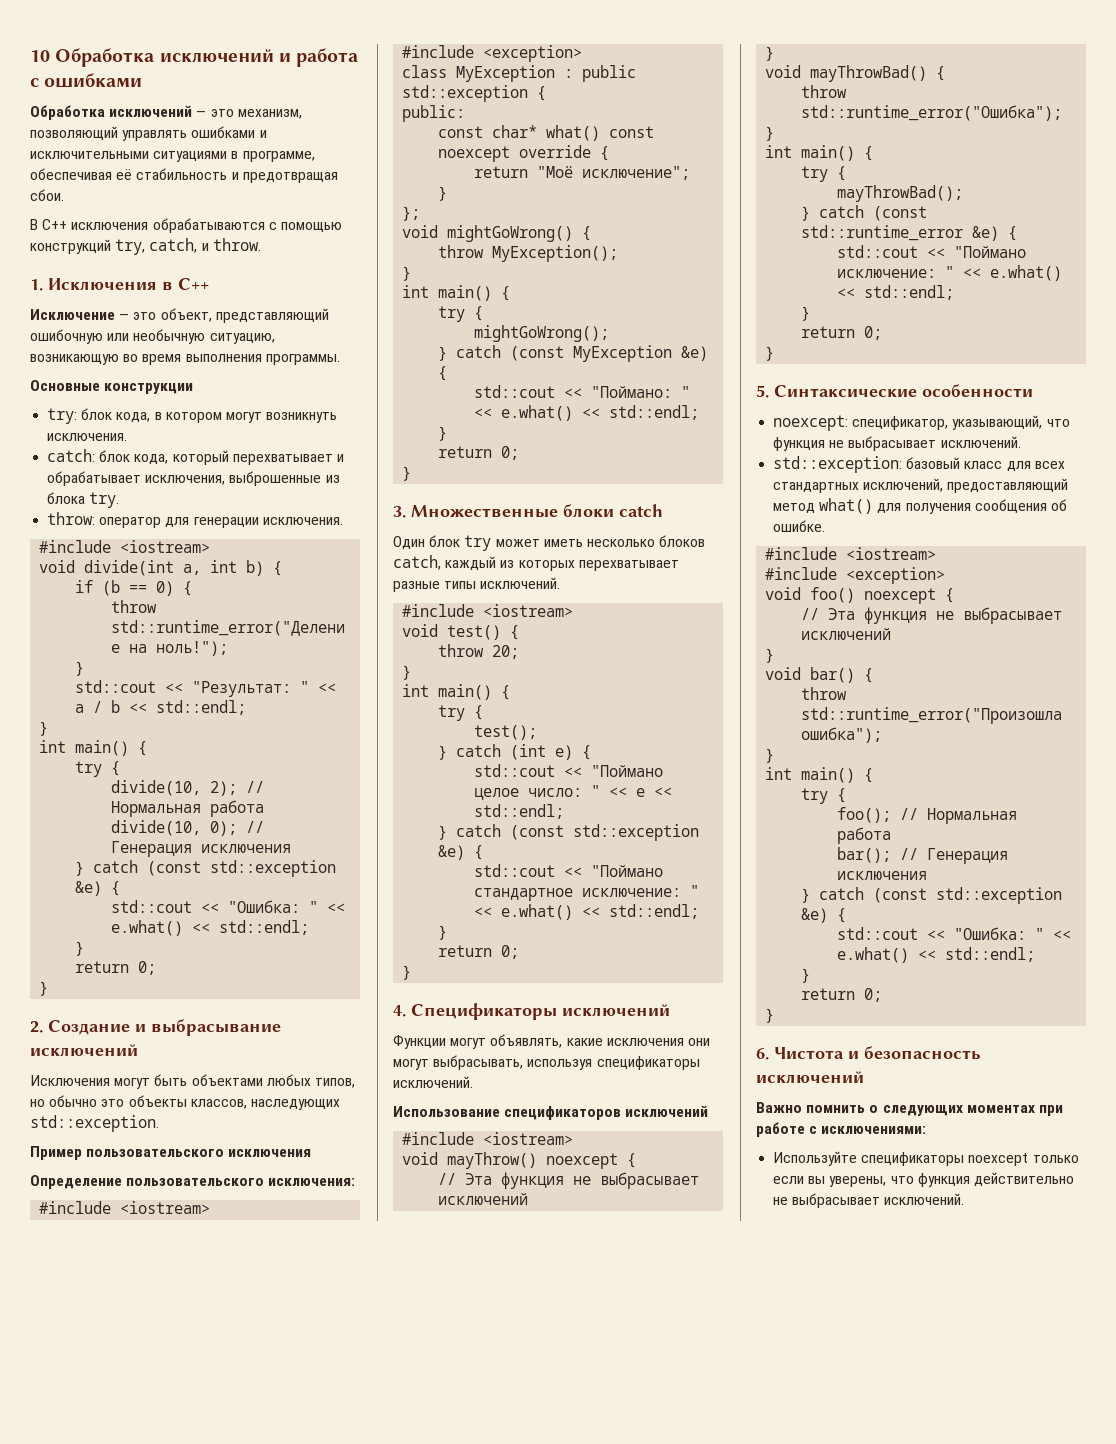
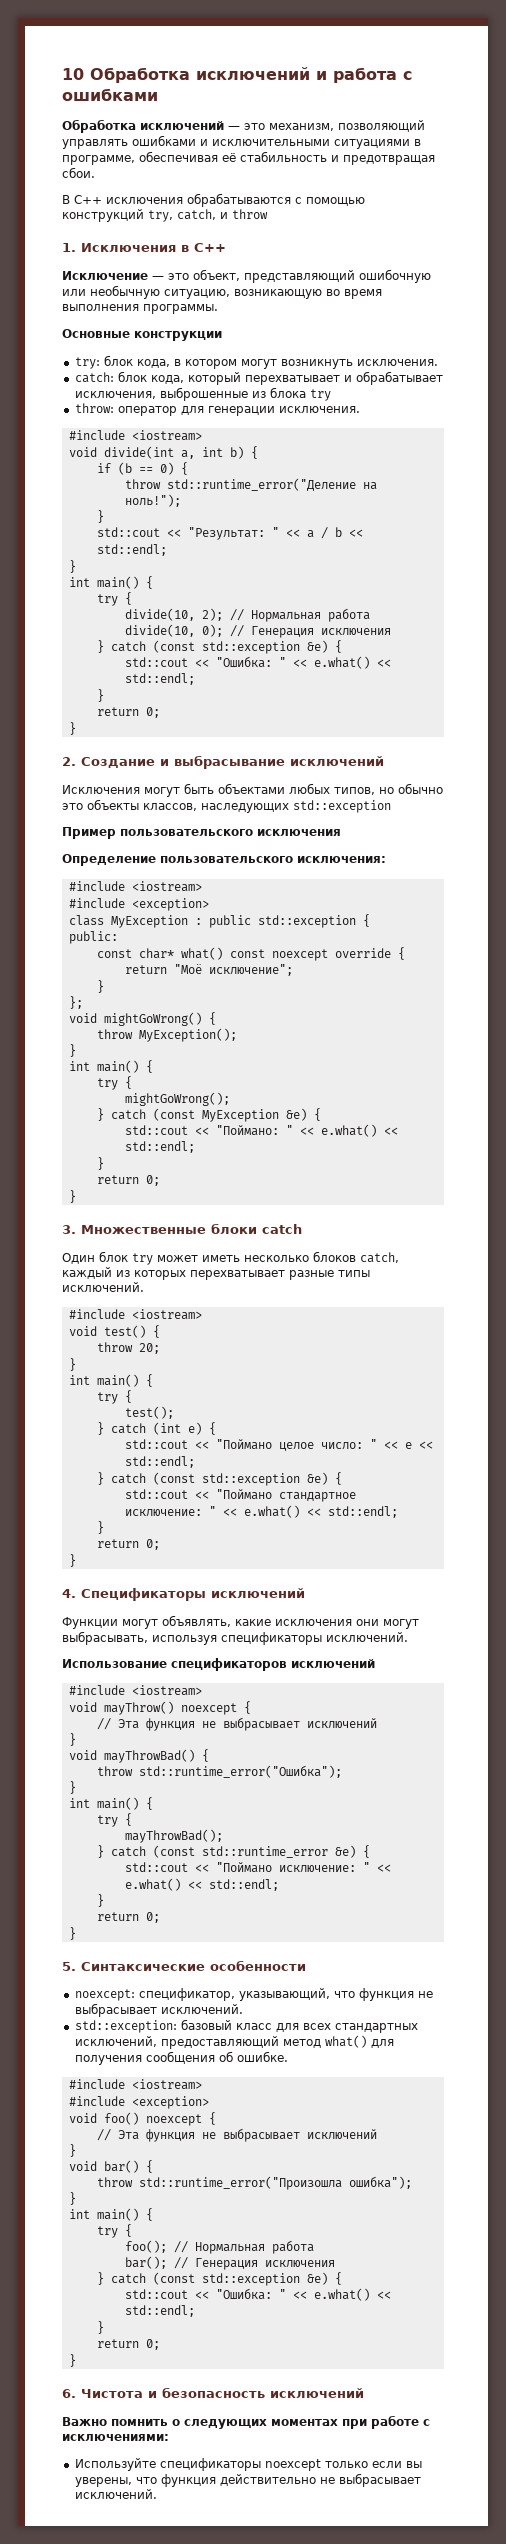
[212,238,261,251] throw. -> [232,209,268,219] throw
[89,492,120,508] try. -> [309,389,331,401] try
[30,1115,159,1132] std::exception. -> [293,800,391,813] std::exception

